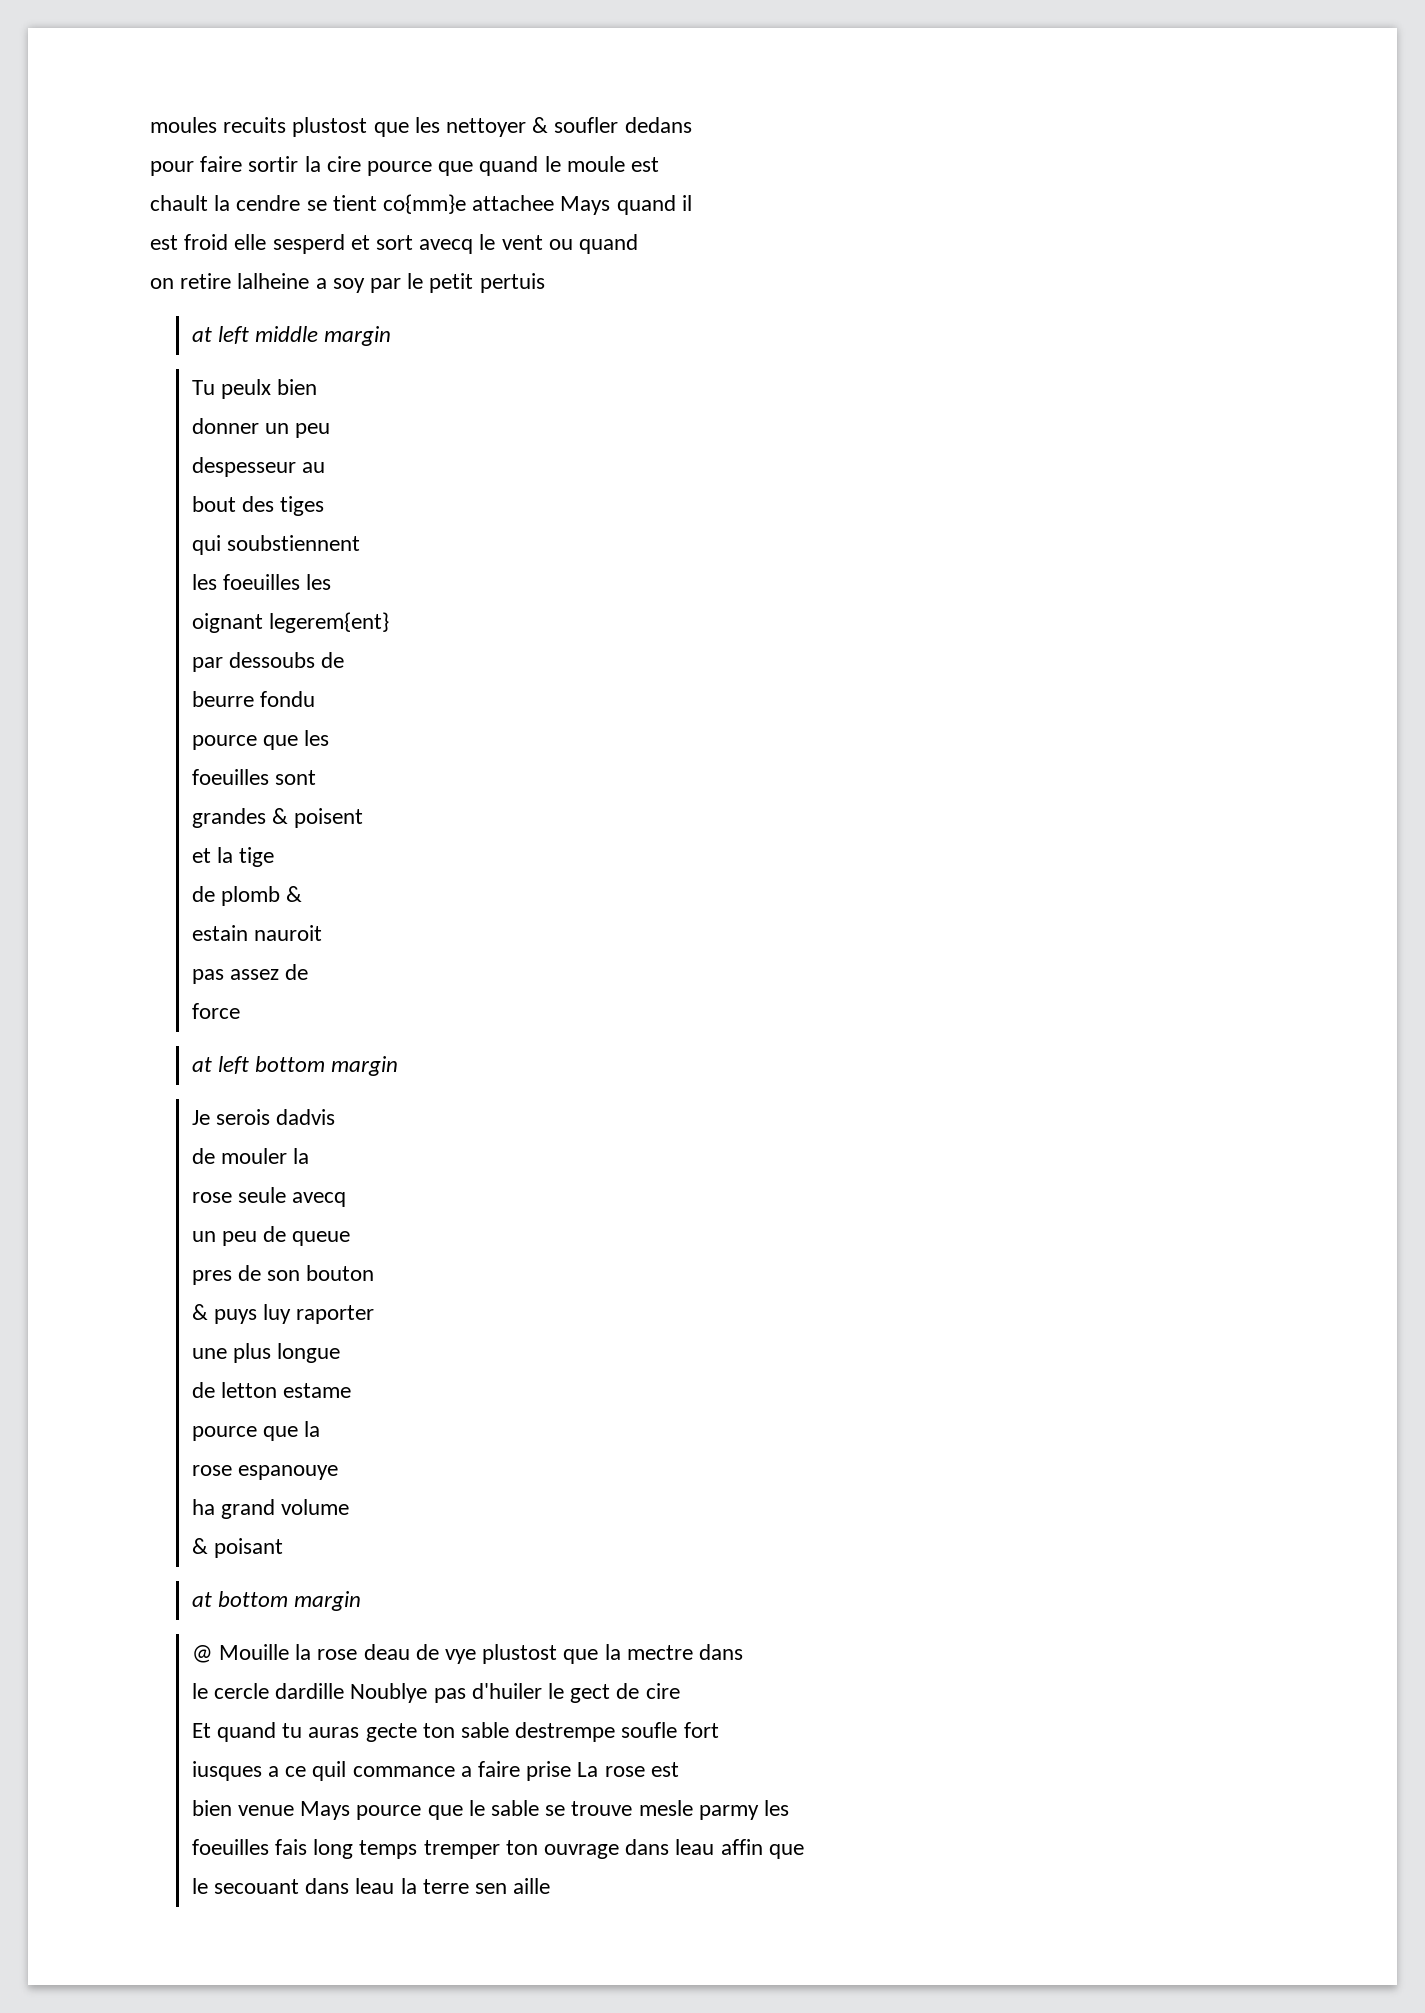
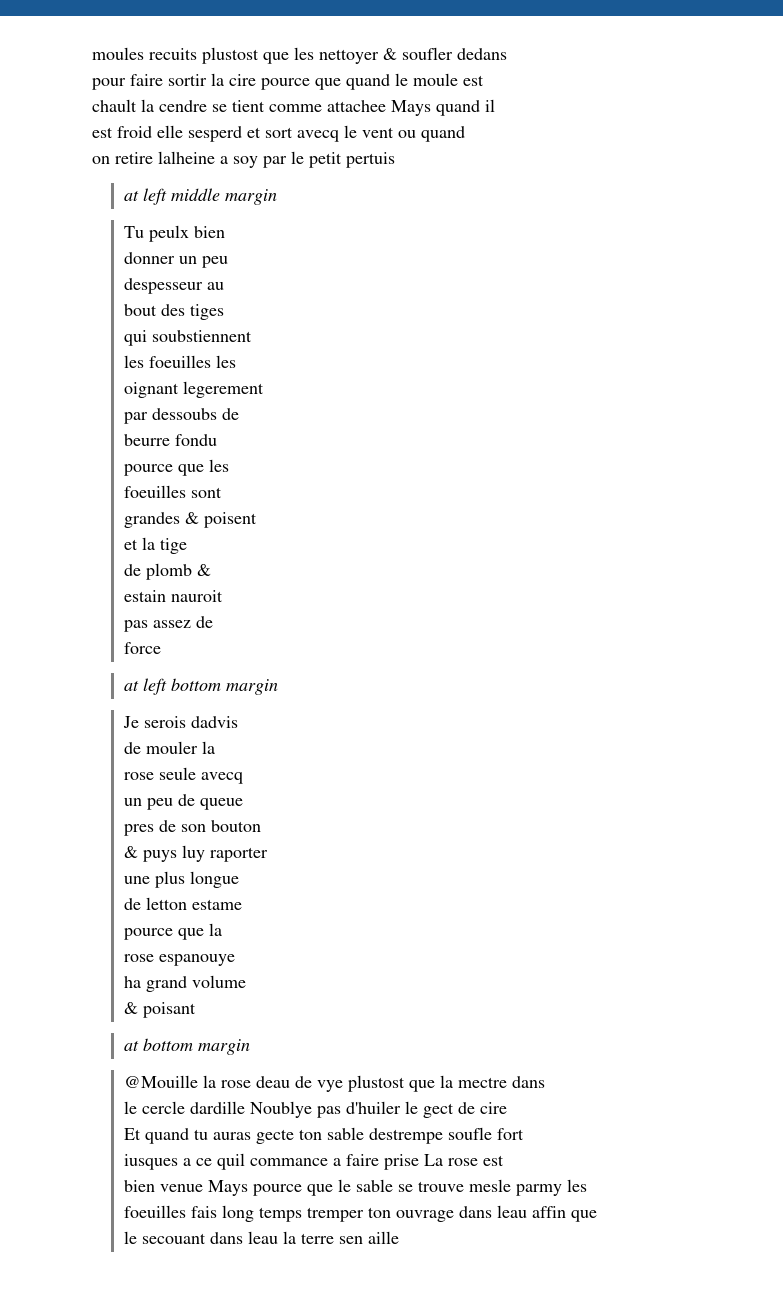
[383,194,467,214] co{mm}e -> [269,104,322,112] comme
[269,612,390,633] legerem{ent} -> [182,381,264,398] legerement
[191,1644,290,1663] @ Mouille -> [123,1075,198,1088] @Mouille

